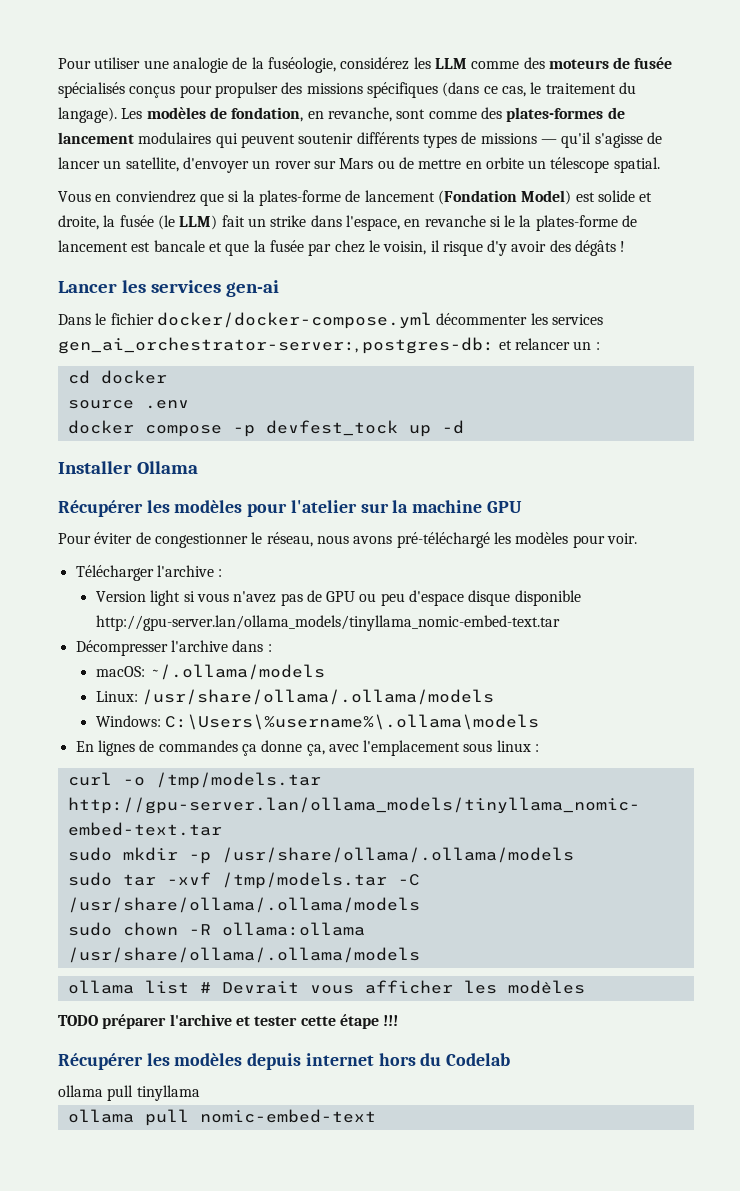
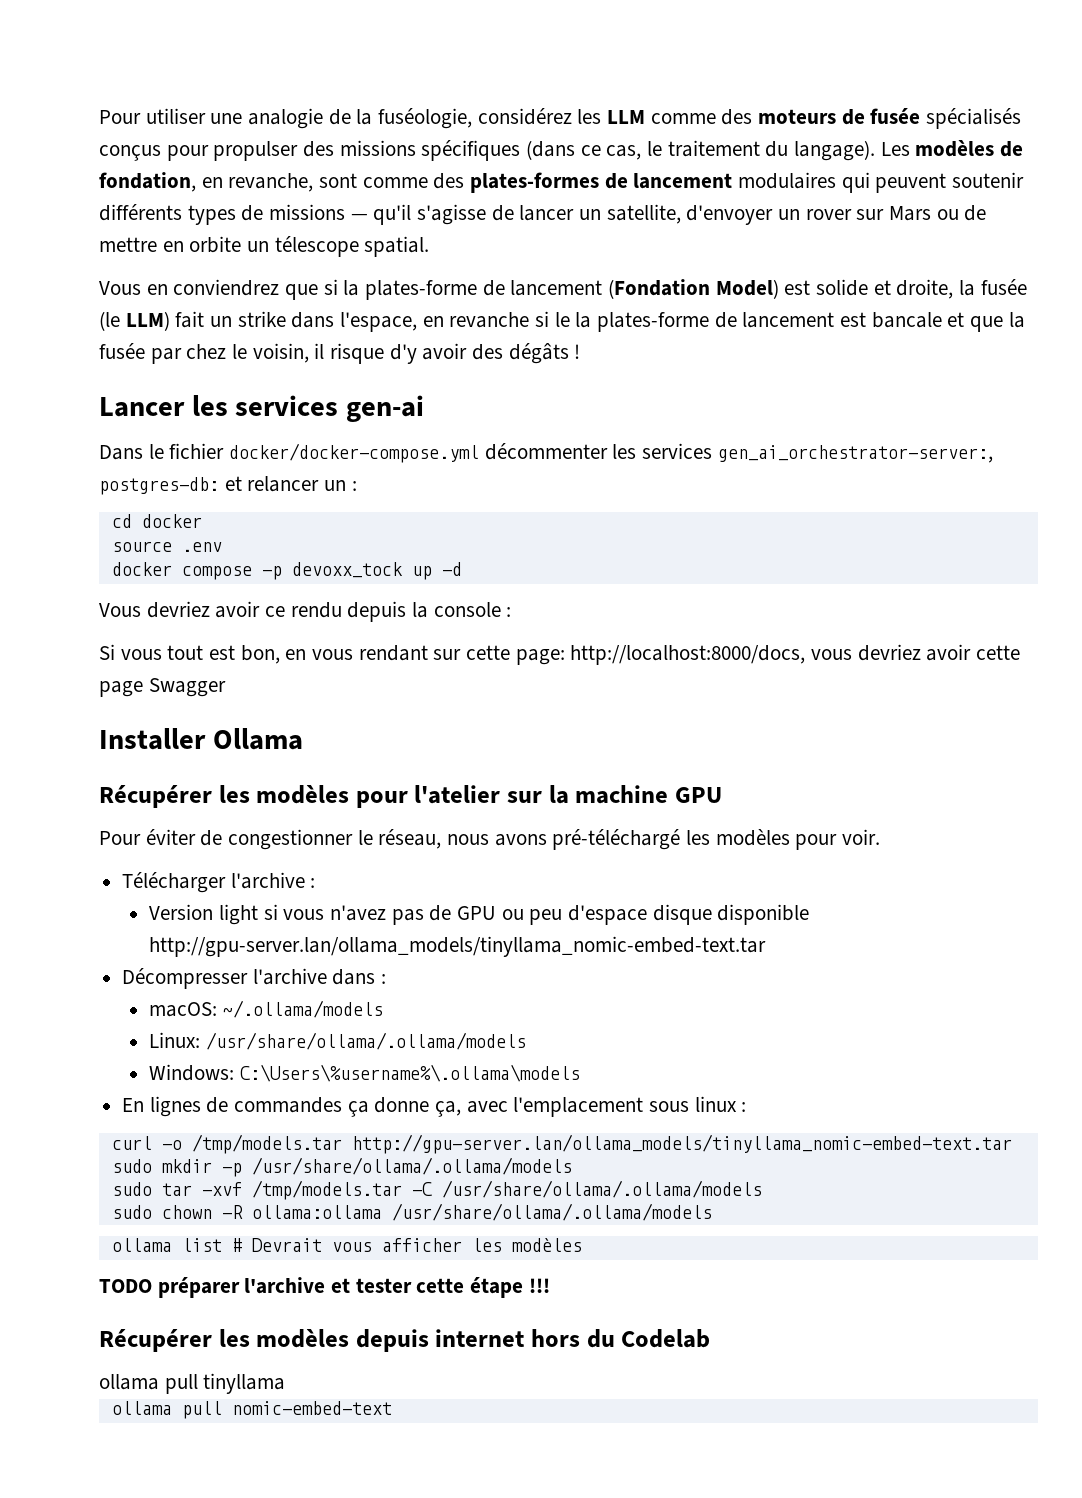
[265,420,398,436] devfest_tock -> [291,562,403,578] devoxx_tock
(464, 427) none -> [99,601,512,622] [99,644,1021,665] [99,678,226,697] // Vous devriez avoir ce rendu depuis la console : // Si vous tout est bon, en vous rendant sur cette page: http://localhost:8000/docs, vous devriez avoir cette page Swagger

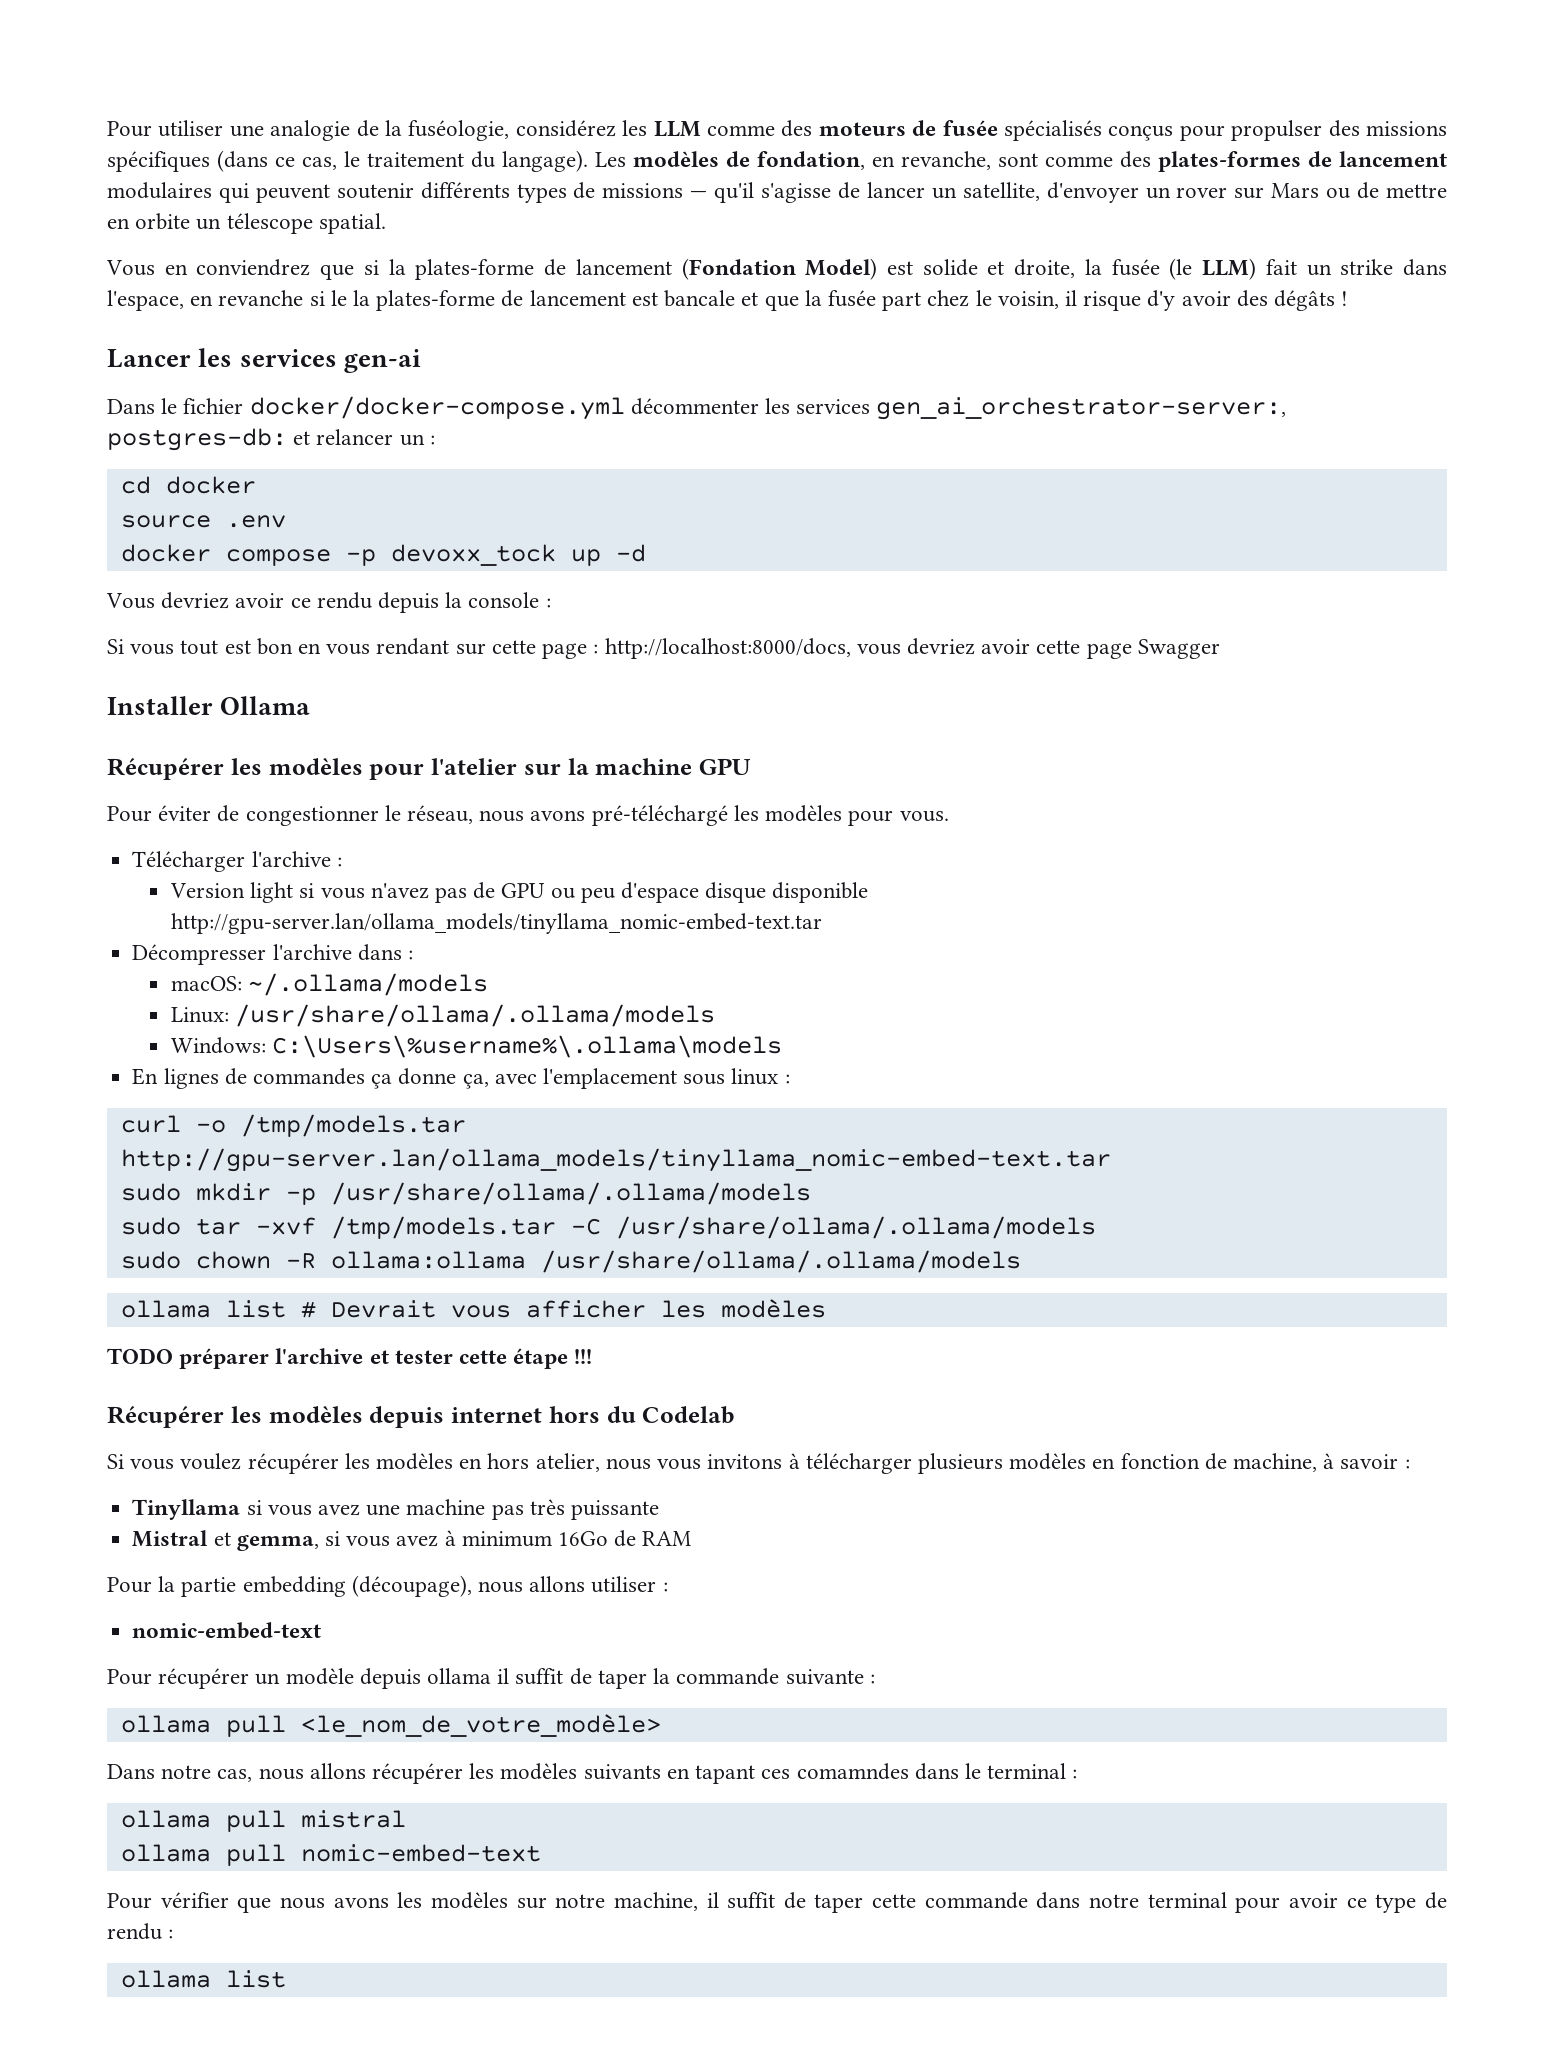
[150,348,182,364] par -> [882,292,922,311] part
[240,645,280,664] bon, -> [256,638,293,655] bon
[515,649,565,665] page: -> [542,643,599,659] page :
[842,829,881,845] voir. -> [899,811,949,822] vous.
[99,1373,286,1394] [111,1401,392,1419] ollama pull tinyllama // ollama pull nomic-embed-text -> [107,1453,1410,1474] [132,1499,659,1520] [132,1530,692,1551] [107,1575,668,1597] [132,1622,322,1639] [107,1668,875,1689] [120,1714,661,1737] [107,1763,1078,1784] [120,1810,406,1832] [120,1844,541,1866] [107,1892,1448,1913] [107,1923,174,1940] [120,1970,286,1988] Si vous voulez récupérer les modèles en hors atelier, nous vous invitons à télécharger plusieurs modèles en fonction de machine, à savoir : // Tinyllama si vous avez une machine pas très puissante // Mistral et gemma, si vous avez à minimum 16Go de RAM // Pour la partie embedding (découpage), nous allons utiliser : // nomic-embed-text // Pour récupérer un modèle depuis ollama il suffit de taper la commande suivante : // ollama pull <le_nom_de_votre_modèle> // Dans notre cas, nous allons récupérer les modèles suivants en tapant ces comamndes dans le terminal : // ollama pull mistral // ollama pull nomic-embed-text // Pour vérifier que nous avons les modèles sur notre machine, il suffit de taper cette commande dans notre terminal pour avoir ce type de rendu : // ollama list

